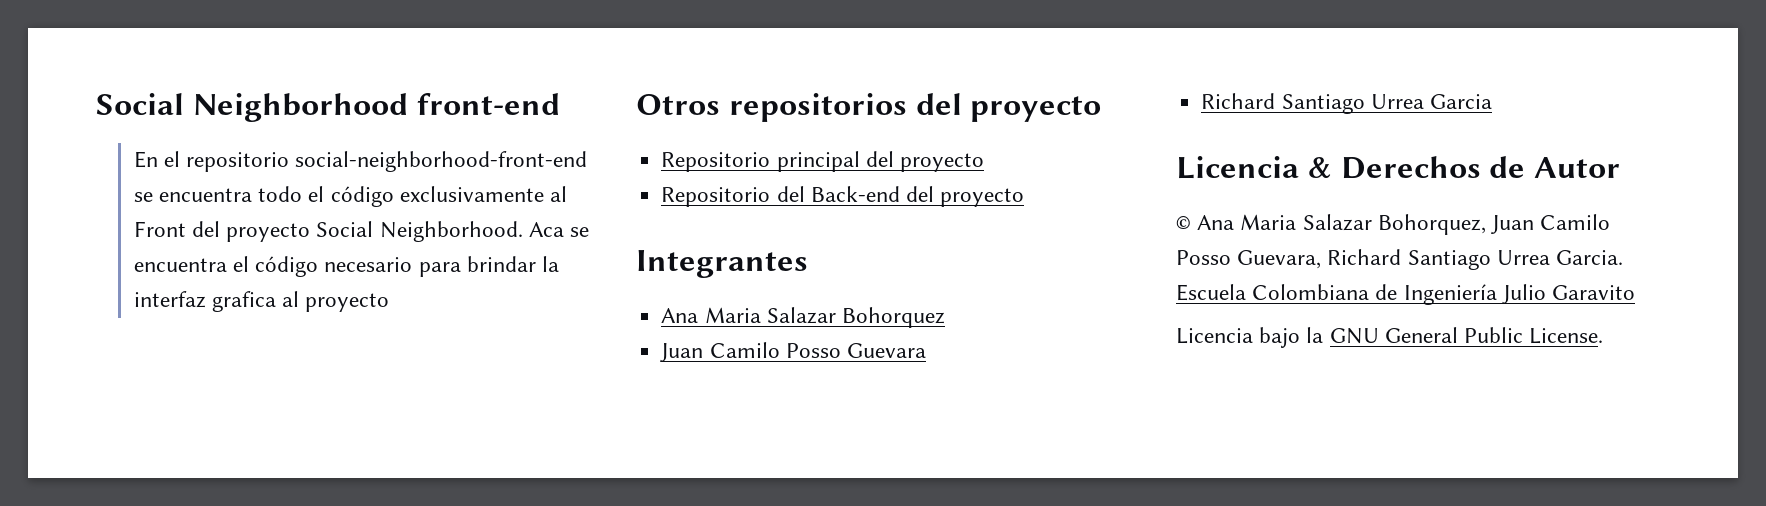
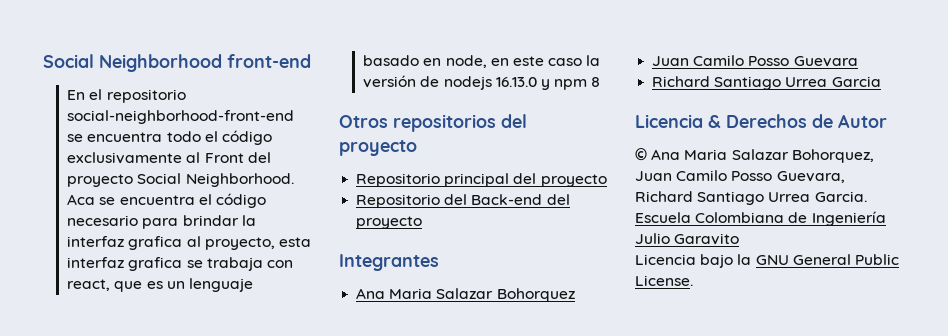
[305,293,390,312] proyecto -> [204,237,312,250] [67,257,294,271] [67,278,254,292] [363,55,601,68] [363,75,601,90] proyecto, esta interfaz grafica se trabaja con react, que es un lenguaje basado en node, en este caso la versión de nodejs 16.13.0 y npm 8

